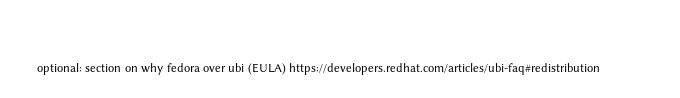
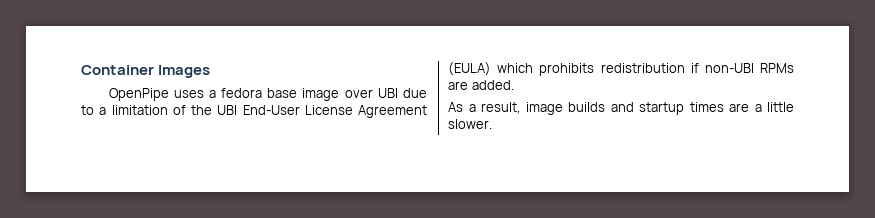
[37,63,600,75] optional: section on why fedora over ubi (EULA) https://developers.redhat.com/articles/ubi-faq#redistribution -> [81,65,211,78] [108,88,427,101] [81,105,427,118] [448,62,794,76] [448,80,514,90] [448,102,794,115] [448,119,492,129] Container Images // OpenPipe uses a fedora base image over UBI due to a limitation of the UBI End-User License Agreement (EULA) which prohibits redistribution if non-UBI RPMs are added. // As a result, image builds and startup times are a little slower.

